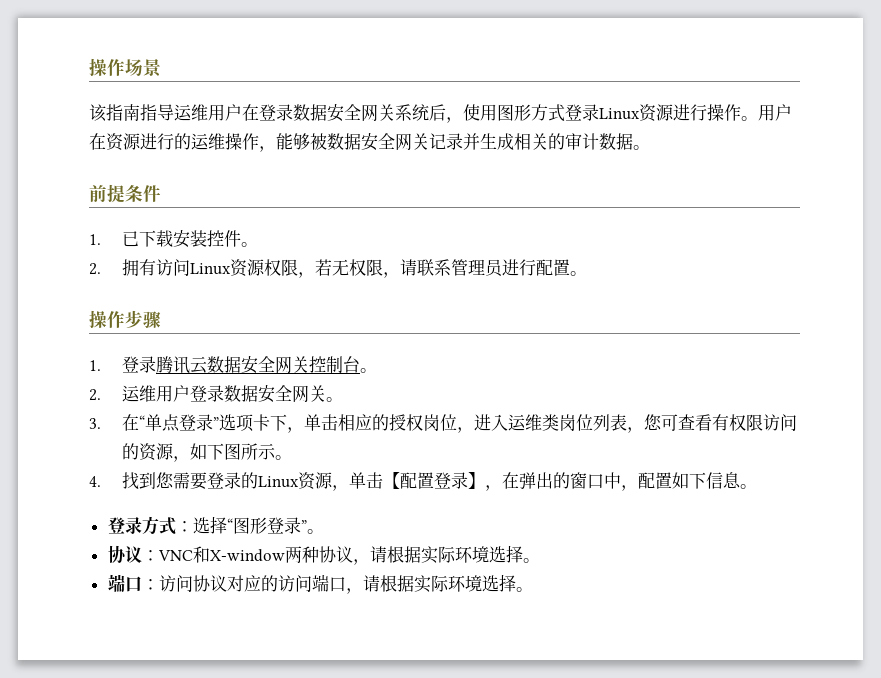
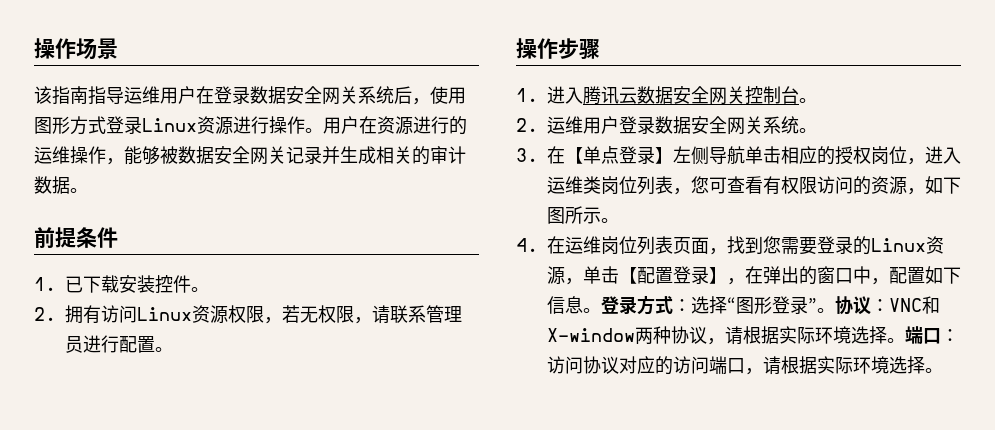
[121,356,156,373] 登录 -> [547,86,583,104] 进入
(326, 393) none -> [763,116,799,134] 系统
[138,415,145,429] “ -> [565,147,583,164] 【
[212,414,304,433] ”选项卡下， -> [655,146,745,165] 】左侧导航
(101, 481) none -> [547,236,727,255] 在运维岗位列表页面，
(757, 486) // -> (601, 310) none
(324, 531) // -> (835, 310) none
(540, 560) // -> (905, 340) none

